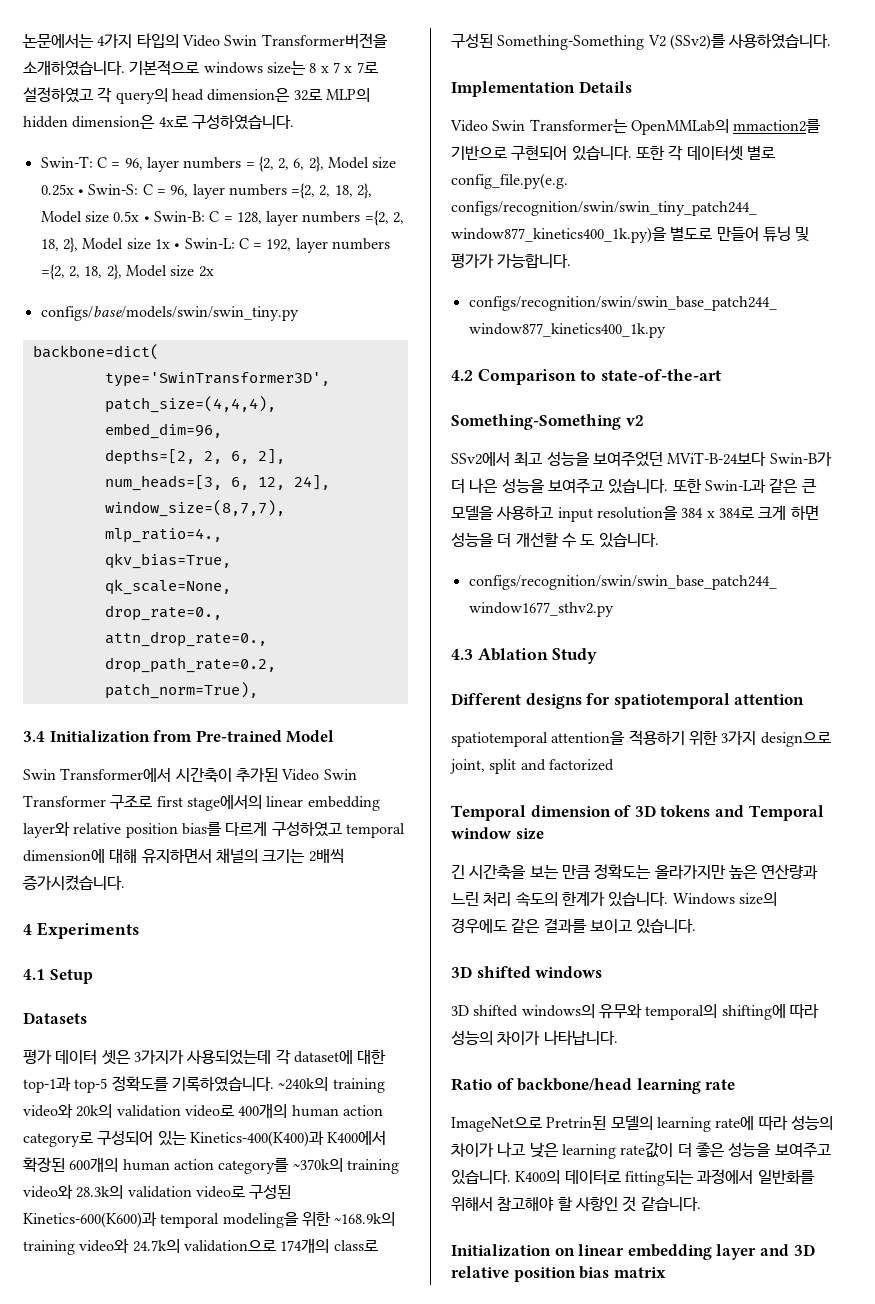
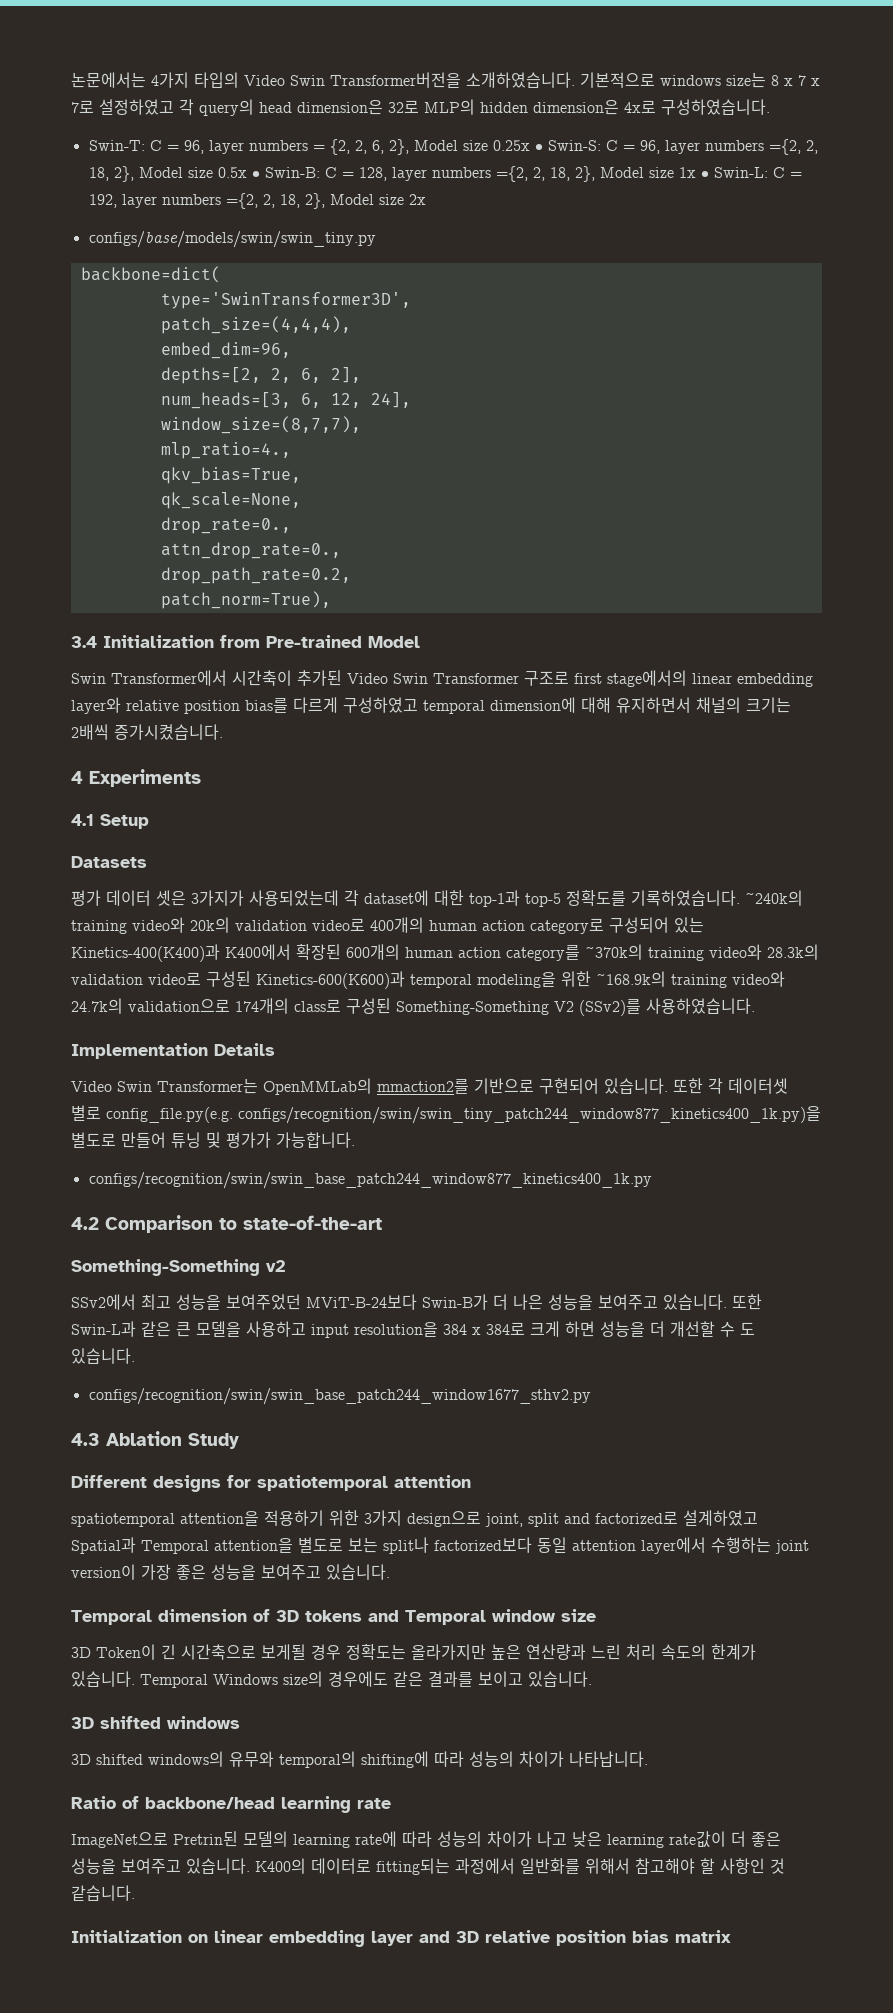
[548,759,614,771] factorized -> [595,1510,758,1526] [71,1537,809,1554] [71,1564,390,1580] factorized로 설계하였고 Spatial과 Temporal attention을 별도로 보는 split나 factorized보다 동일 attention layer에서 수행하는 joint version이 가장 좋은 성능을 보여주고 있습니다.
[451,864,591,880] 긴 시간축을 보는 만큼 -> [71,1644,341,1660] 3D Token이 긴 시간축으로 보게될 경우
(669, 899) none -> [140,1674,208,1688] Temporal

